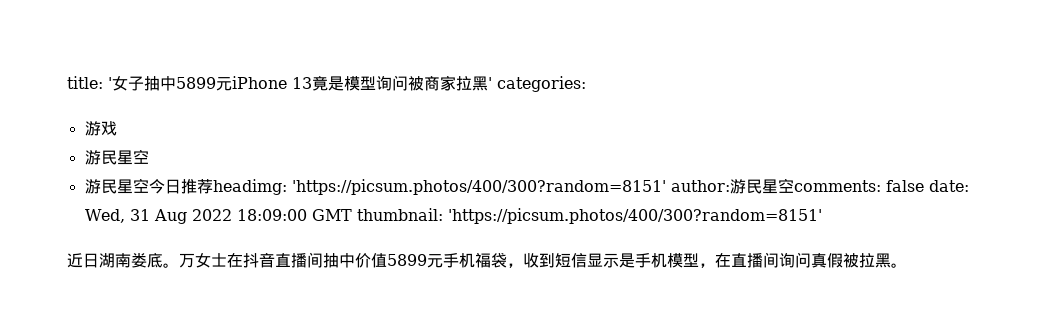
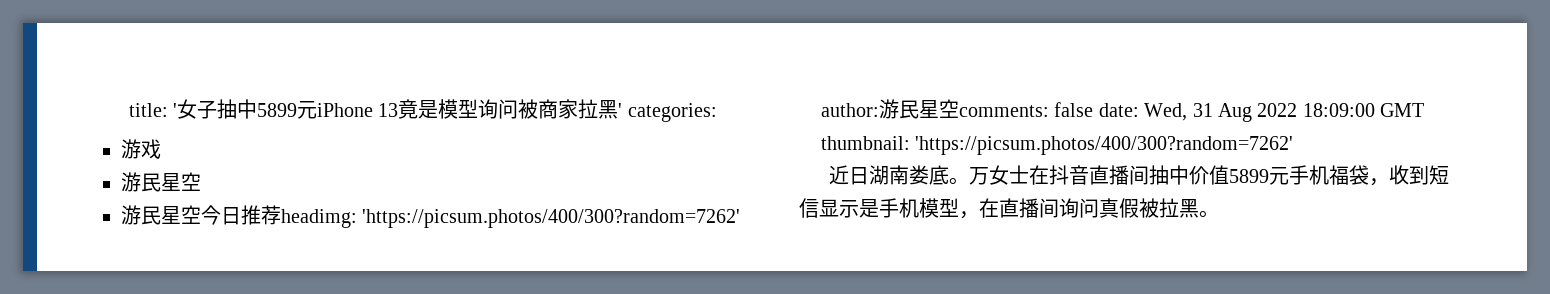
[291,179,666,195] 'https://picsum.photos/400/300?random=8151' -> [362,209,741,228] 'https://picsum.photos/400/300?random=7262'
[447,208,822,224] 'https://picsum.photos/400/300?random=8151' -> [915,136,1294,155] 'https://picsum.photos/400/300?random=7262'

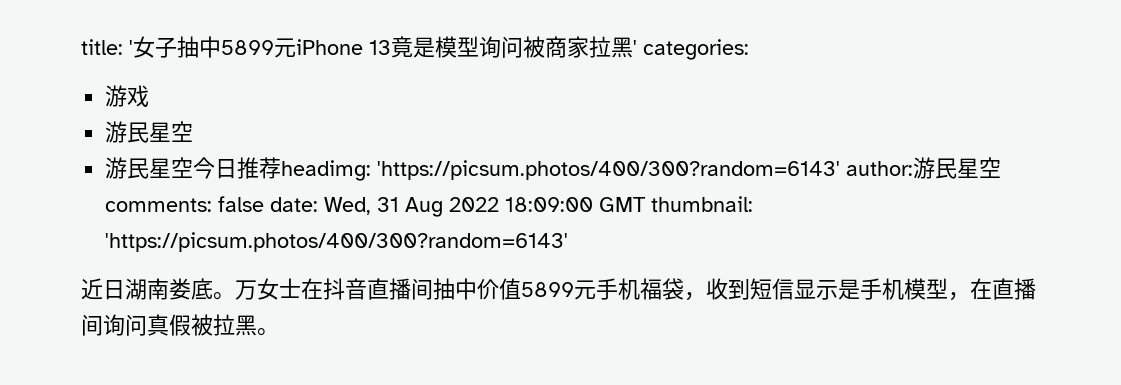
[362,209,741,228] 'https://picsum.photos/400/300?random=7262' -> [377,160,841,180] 'https://picsum.photos/400/300?random=6143'
[915,136,1294,155] 'https://picsum.photos/400/300?random=7262' -> [105,232,569,252] 'https://picsum.photos/400/300?random=6143'

